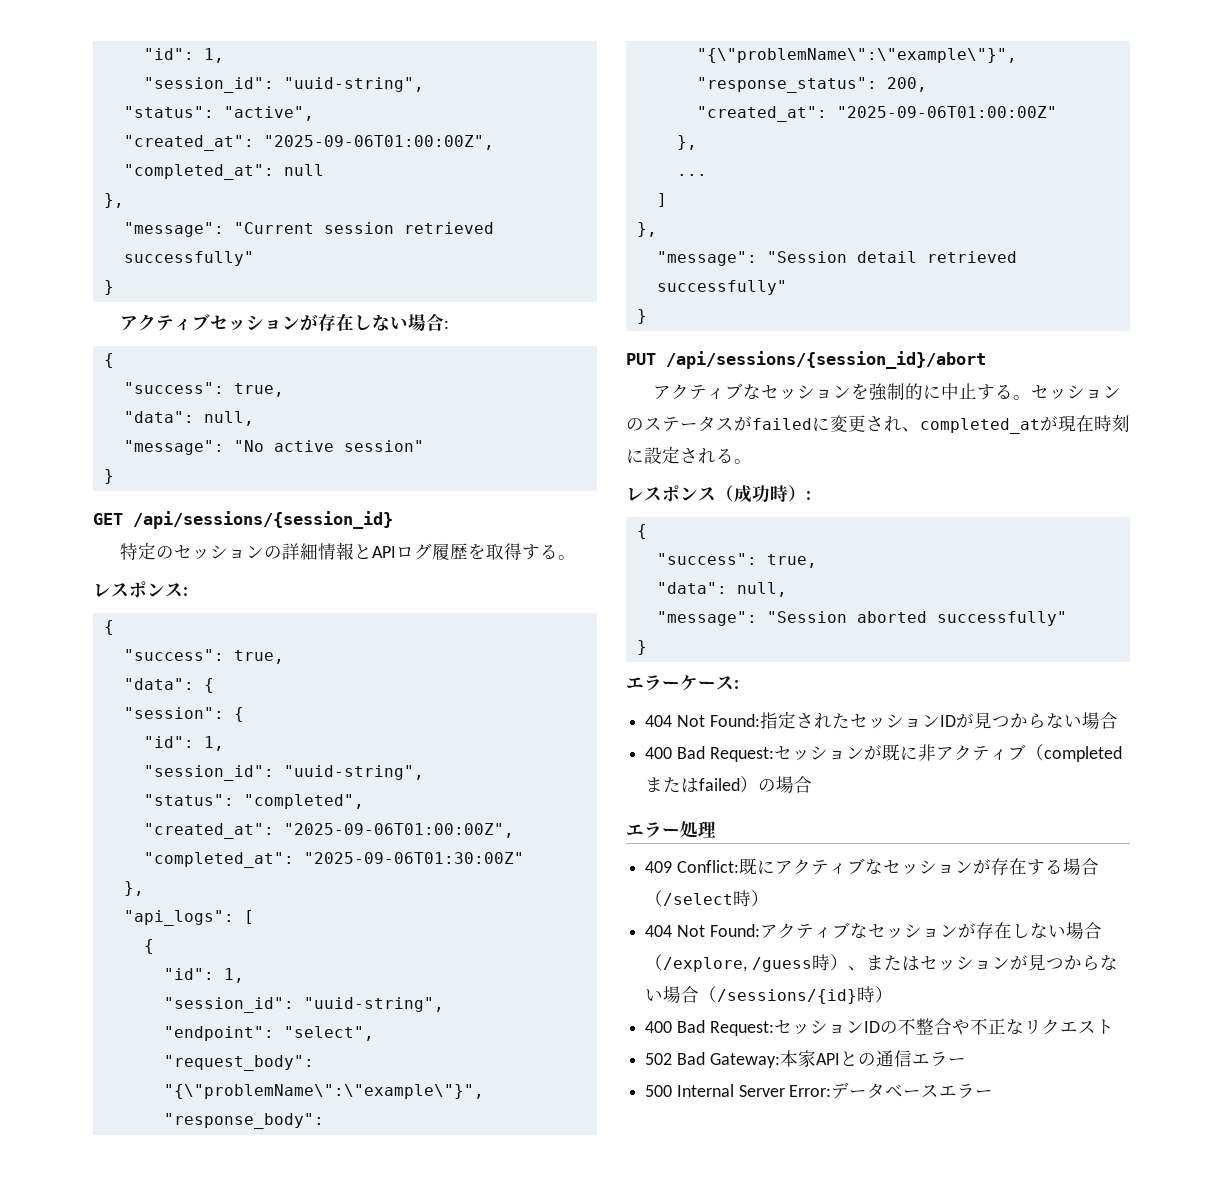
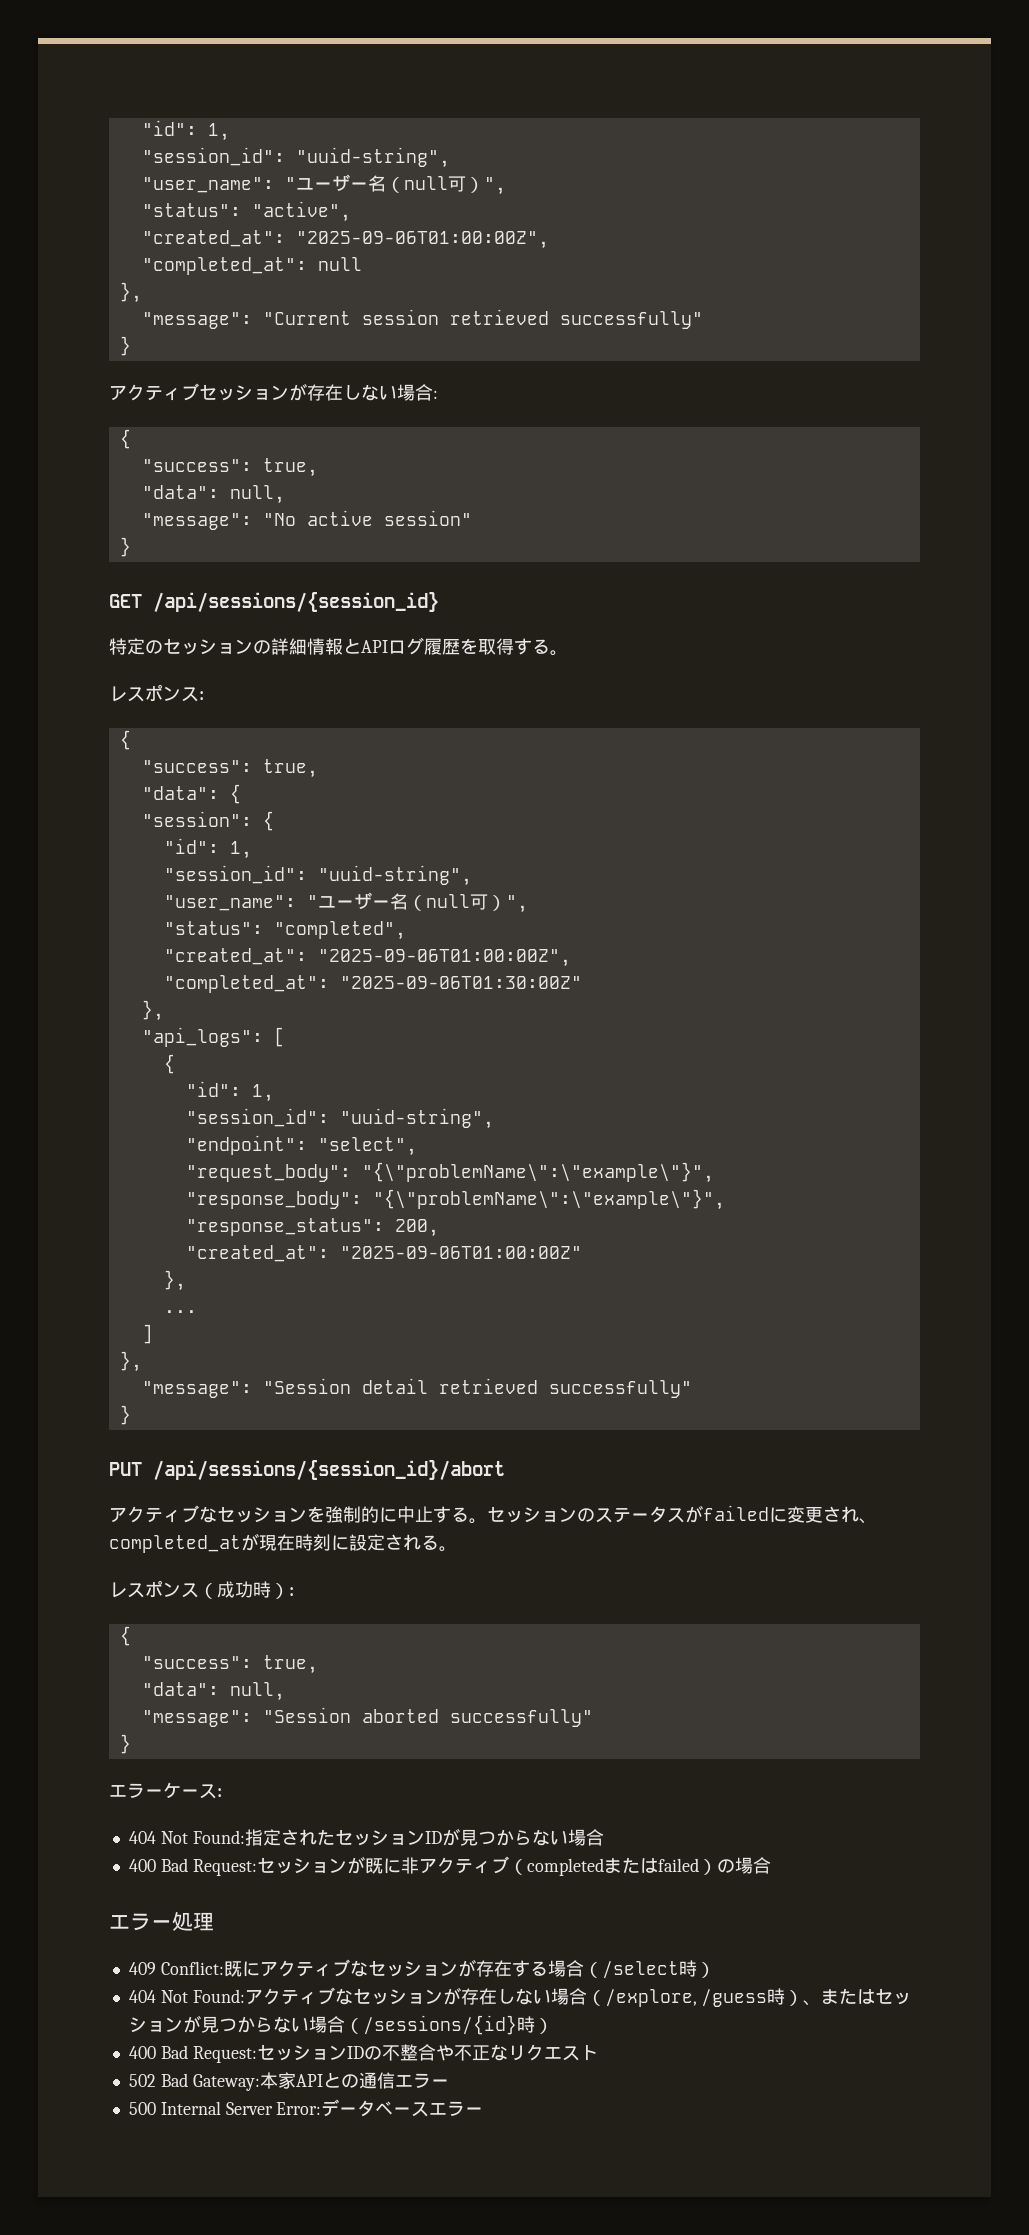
[143,48,224,63] [143,77,424,93] "id": 1, // "session_id": "uuid-string", -> [141,120,230,141] [141,147,450,168] [141,174,506,195] "id": 1, // "session_id": "uuid-string", // "user_name": "ユーザー名（null可）",
(424, 772) none -> [163,892,528,913] // "user_name": "ユーザー名（null可）",

